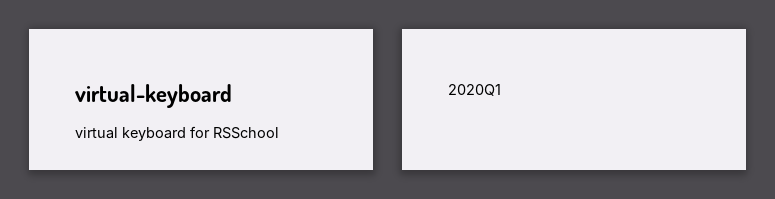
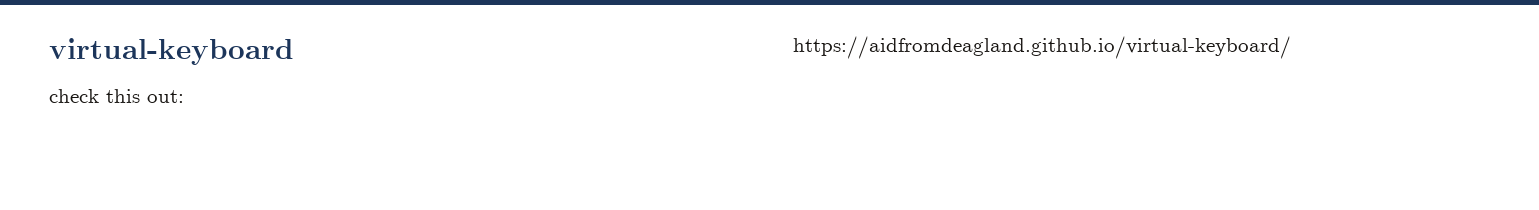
[75,126,279,141] [448,84,501,96] virtual keyboard for RSSchool 2020Q1 -> [49,89,184,103] [793,36,1291,59] check this out: // https://aidfromdeagland.github.io/virtual-keyboard/

